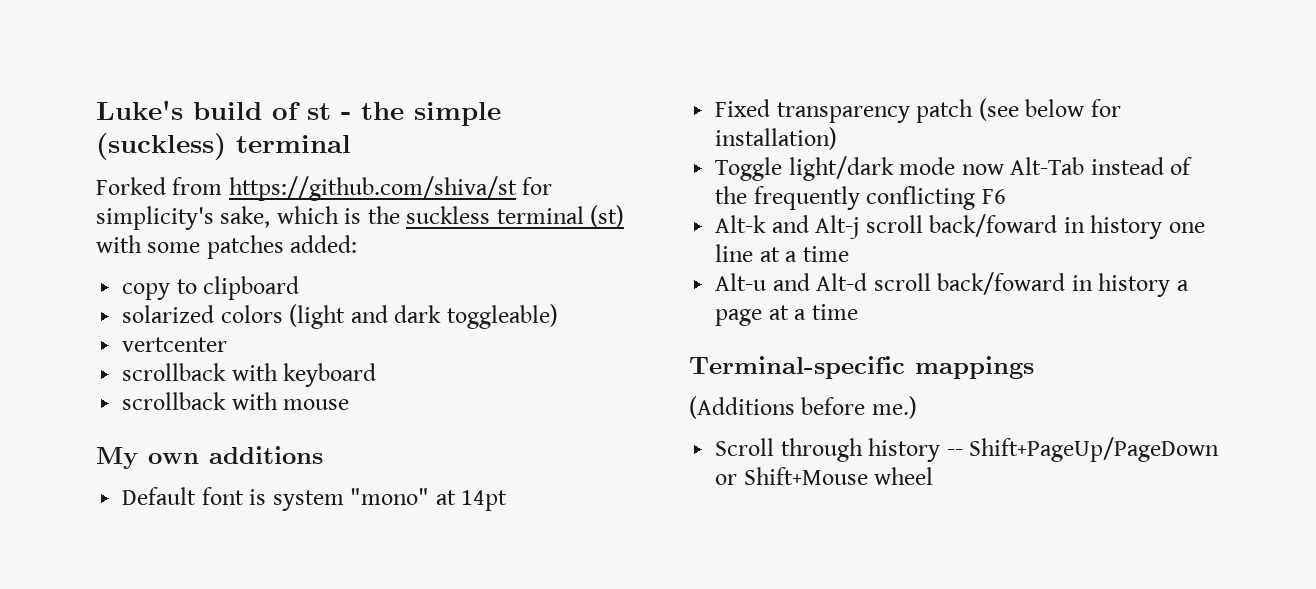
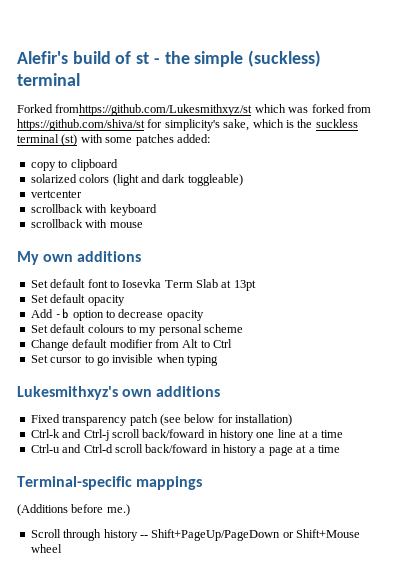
[96,100,183,120] Luke's -> [17,51,68,64] Alefir's
(166, 186) none -> [55,104,345,116] fromhttps://github.com/Lukesmithxyz/st which was forked
[122,487,508,511] Default font is system "mono" at 14pt -> [30,279,256,291] [30,294,125,306] [30,308,204,321] [30,324,243,336] [30,339,232,351] [30,354,218,366] [17,386,221,400] Set default font to Iosevka Term Slab at 13pt // Set default opacity // Add -b option to decrease opacity // Set default colours to my personal scheme // Change default modifier from Alt to Ctrl // Set cursor to go invisible when typing // Lukesmithxyz's own additions
[715,156,1193,181] [715,186,1006,210] [715,215,860,239] Toggle light/dark mode now Alt-Tab instead of the frequently conflicting F6 // Alt-k and Alt-j -> [30,429,109,441] Ctrl-k and Ctrl-j
[715,273,868,291] Alt-u and Alt-d -> [30,444,113,453] Ctrl-u and Ctrl-d

